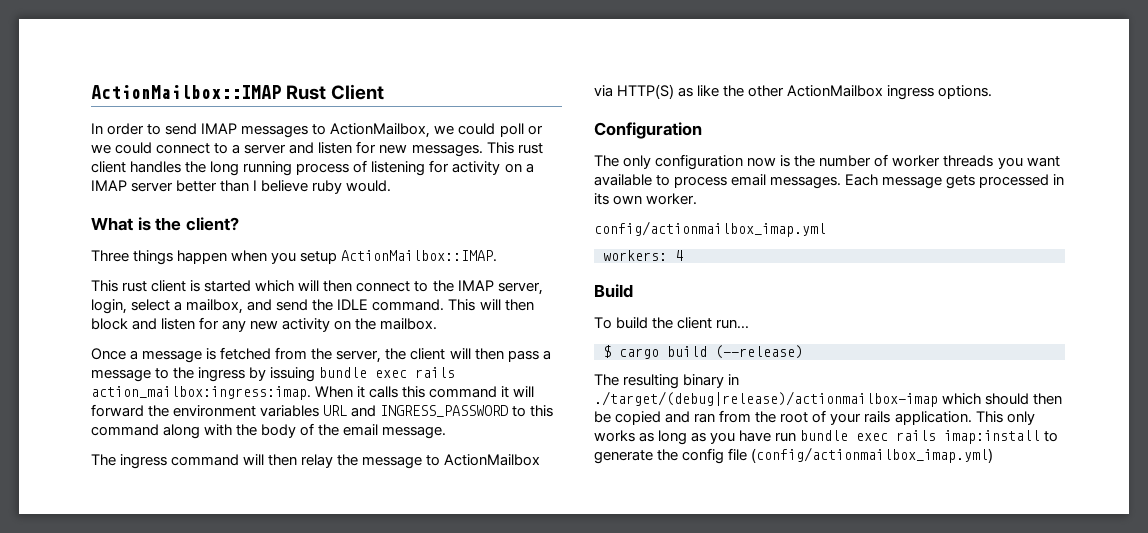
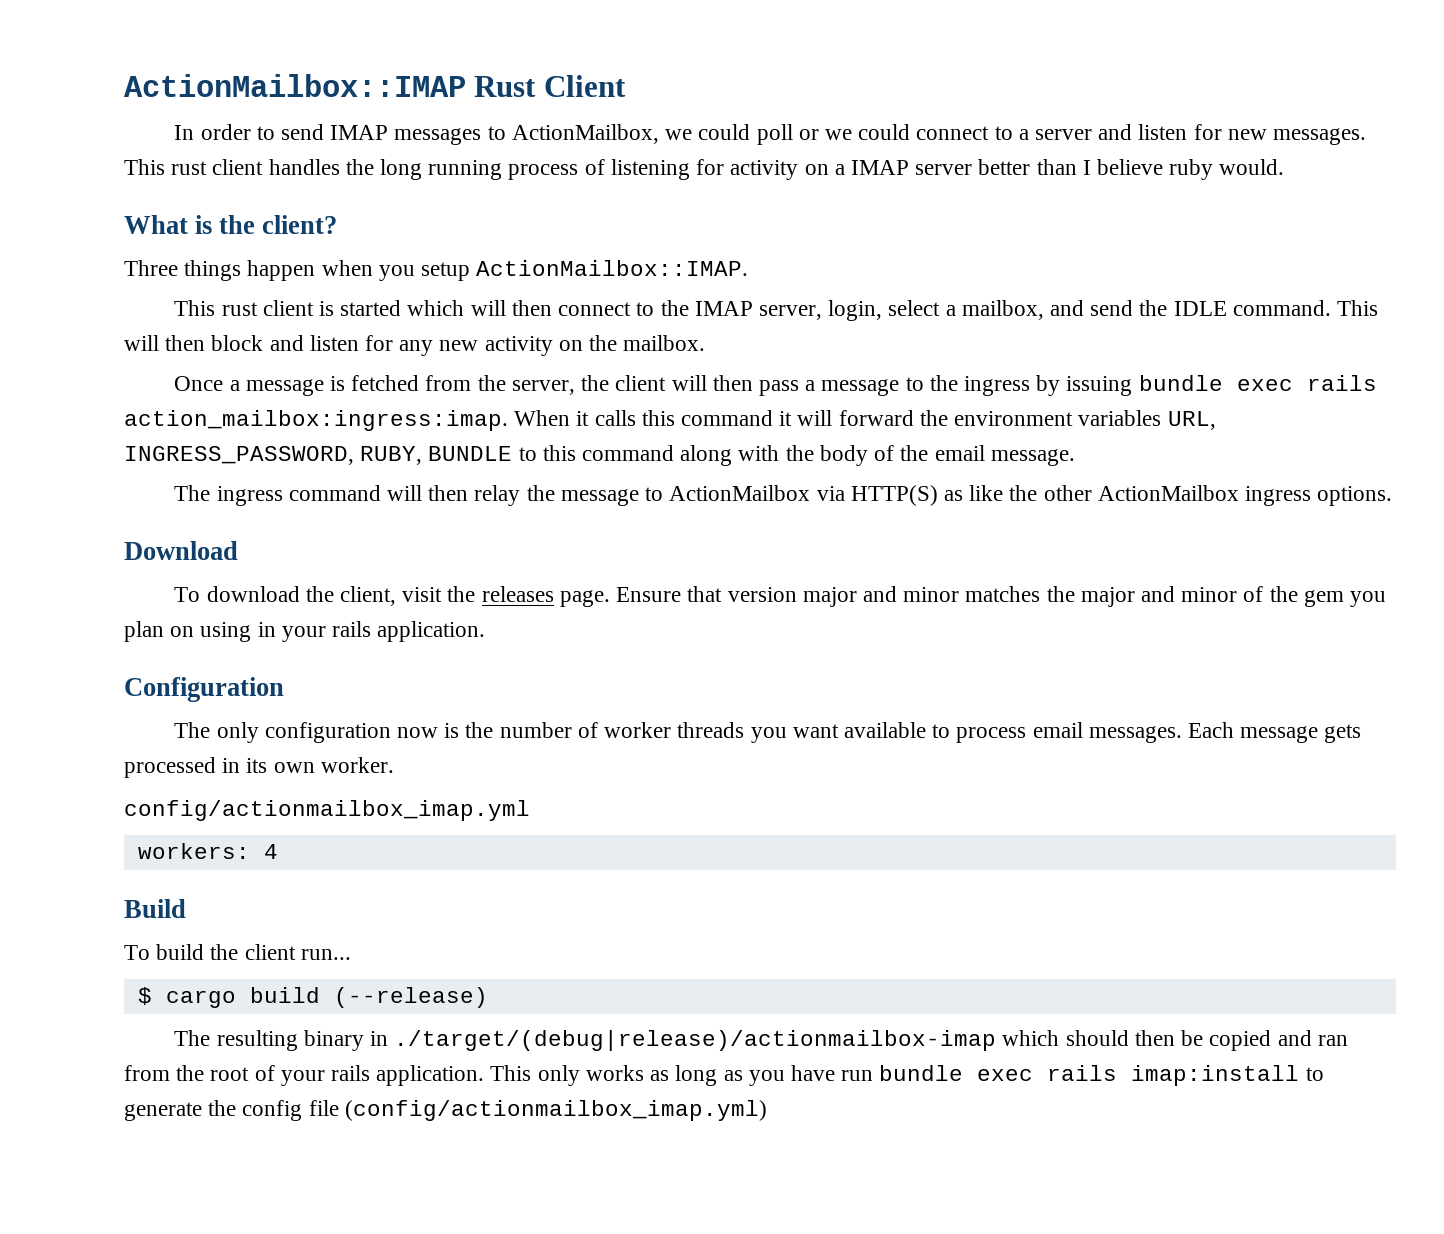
[323,405,509,417] URL and INGRESS_PASSWORD -> [1167,411,1216,430] [124,446,513,465] URL, INGRESS_PASSWORD, RUBY, BUNDLE
(993, 92) none -> [124,541,238,560] [174,586,1387,607] [124,621,486,642] // Download // To download the client, visit the releases page. Ensure that version major and minor matches the major and minor of the gem you plan on using in your rails application.

